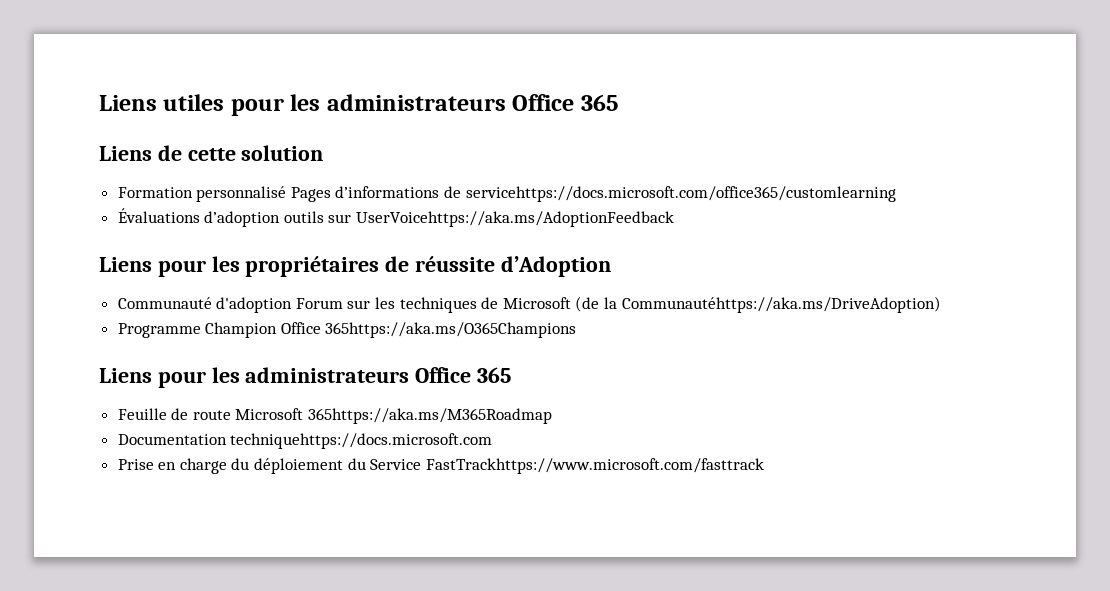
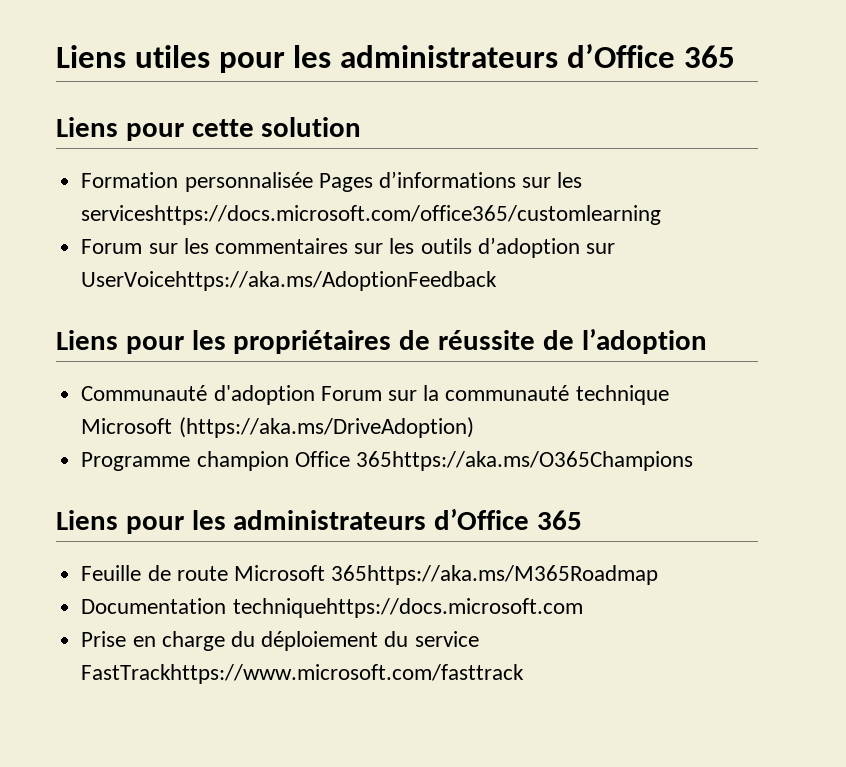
[512,94,575,111] Office -> [566,43,675,68] d’Office
[157,145,182,161] de -> [125,123,184,141] pour
[196,186,287,202] personnalisé -> [184,172,313,192] personnalisée
[444,186,896,202] [117,208,324,227] de servicehttps://docs.microsoft.com/office365/customlearning // Évaluations d’adoption outils -> [522,172,583,188] [81,205,662,225] [81,237,580,258] sur les serviceshttps://docs.microsoft.com/office365/customlearning // Forum sur les commentaires sur les outils d’adoption
[500,256,611,277] d’Adoption -> [542,328,707,354] de l’adoption
[375,296,941,313] les techniques de Microsoft (de la Communautéhttps://aka.ms/DriveAdoption) -> [423,385,669,405] [81,417,474,438] la communauté technique Microsoft (https://aka.ms/DriveAdoption)
[205,322,278,338] Champion -> [196,451,289,471] champion
[415,367,472,383] Office -> [434,508,530,530] d’Office
[370,459,422,470] Service -> [414,631,479,647] service

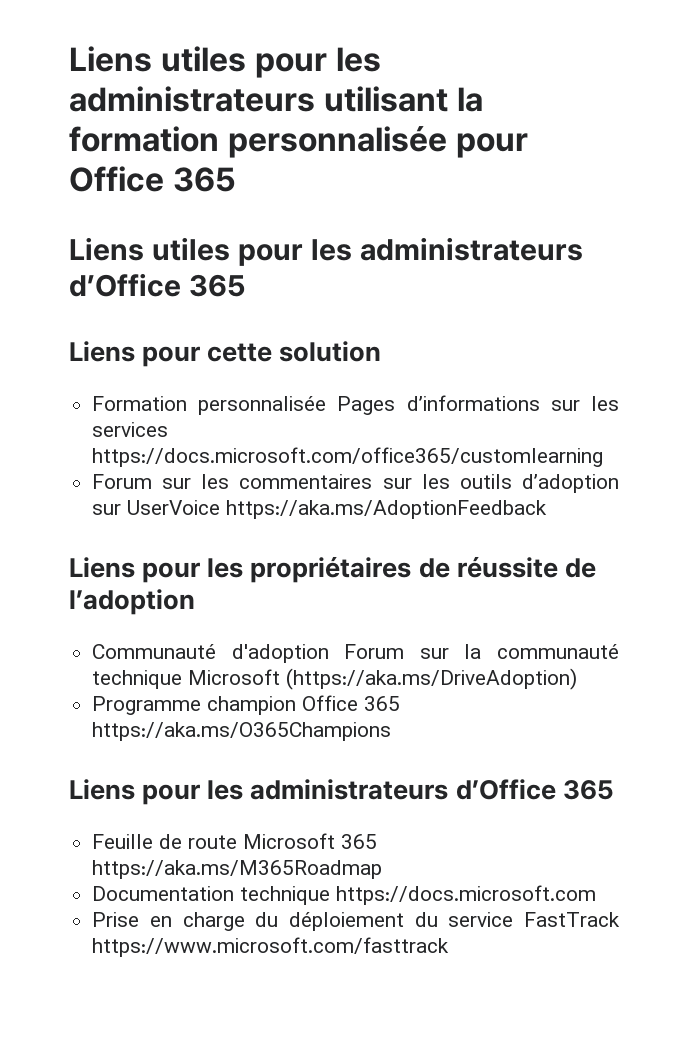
[56,45,559,73] Liens utiles pour les administrateurs -> [69,46,381,78] [69,86,483,112] [69,126,528,158] [69,166,236,192] [69,237,583,266] Liens utiles pour les administrateurs utilisant la formation personnalisée pour Office 365 // Liens utiles pour les administrateurs
[81,205,662,225] serviceshttps://docs.microsoft.com/office365/customlearning -> [92,422,169,437] [92,447,604,467] services https://docs.microsoft.com/office365/customlearning
[81,271,498,291] UserVoicehttps://aka.ms/AdoptionFeedback -> [127,500,548,519] UserVoice https://aka.ms/AdoptionFeedback
[355,451,693,471] 365https://aka.ms/O365Champions -> [364,696,401,711] [92,722,392,741] 365 https://aka.ms/O365Champions
[331,565,659,585] 365https://aka.ms/M365Roadmap -> [341,834,378,849] [92,860,383,879] 365 https://aka.ms/M365Roadmap
[232,598,583,618] techniquehttps://docs.microsoft.com -> [240,885,597,905] technique https://docs.microsoft.com
[81,664,525,684] FastTrackhttps://www.microsoft.com/fasttrack -> [524,912,620,927] [92,937,450,957] FastTrack https://www.microsoft.com/fasttrack

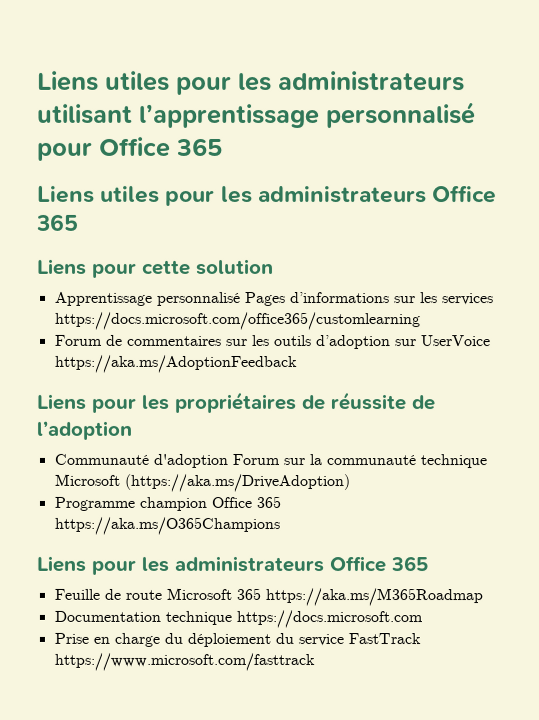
[456,87,483,112] [69,126,447,158] la formation personnalisée -> [139,102,476,129] l’apprentissage personnalisé
[69,273,181,297] d’Office -> [432,185,498,204] Office
[92,396,327,415] Formation personnalisée -> [54,291,241,306] Apprentissage personnalisé
[162,474,230,489] sur les -> [105,334,123,346] de
[455,779,556,800] d’Office -> [329,556,386,573] Office

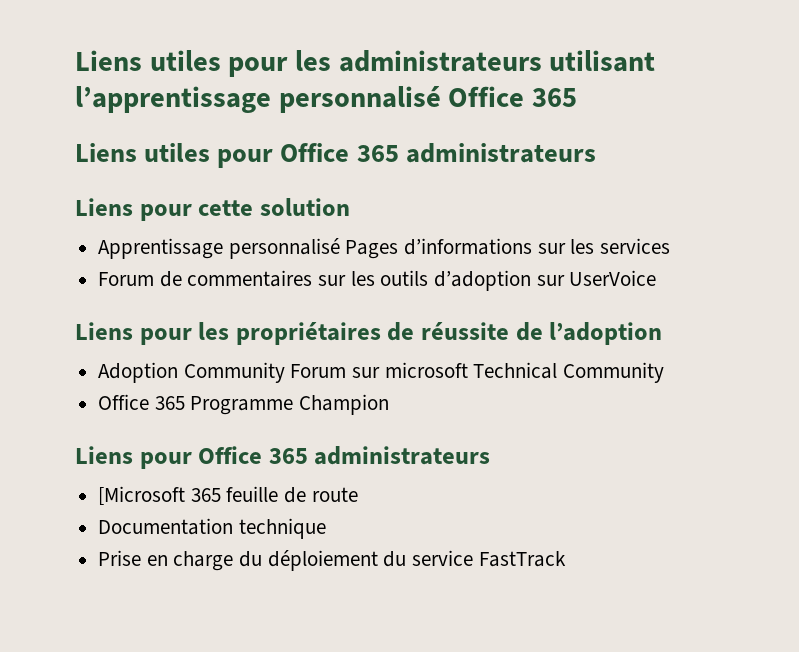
[37,141,93,161] pour -> (441, 99) none
[220,185,498,204] [36,213,79,231] les administrateurs Office 365 -> [280,143,596,163] Office 365 administrateurs
[54,311,421,331] https://docs.microsoft.com/office365/customlearning -> (671, 246) none
[53,354,298,374] https://aka.ms/AdoptionFeedback -> (657, 278) none
[53,453,487,469] [53,473,350,493] [53,495,281,511] [53,516,280,536] [36,555,428,575] [53,588,100,600] Communauté d'adoption Forum sur la communauté technique Microsoft (https://aka.ms/DriveAdoption) // Programme champion Office 365 https://aka.ms/O365Champions // Liens pour les administrateurs Office 365 // Feuille -> [98,362,665,383] [98,394,390,415] [75,446,491,469] [98,486,279,505] Adoption Community Forum sur microsoft Technical Community // Office 365 Programme Champion // Liens pour Office 365 administrateurs // [Microsoft 365 feuille
[165,587,483,607] Microsoft 365 https://aka.ms/M365Roadmap -> (358, 494) none
[235,609,423,629] https://docs.microsoft.com -> (326, 528) none
[53,652,315,672] https://www.microsoft.com/fasttrack -> (566, 559) none

